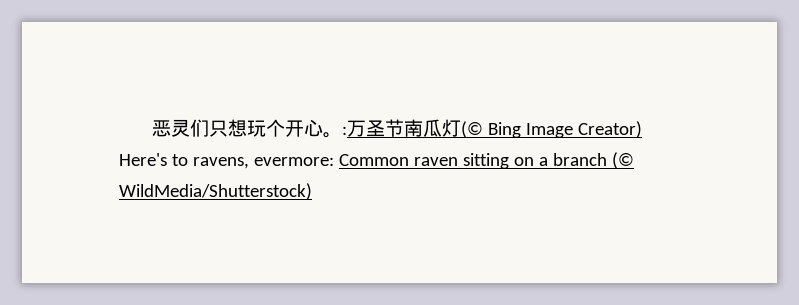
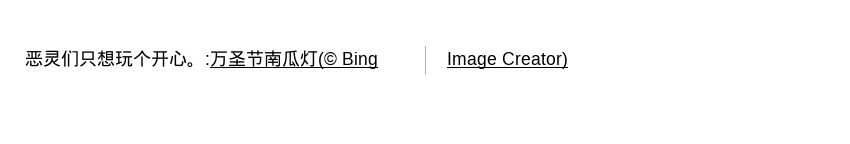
[119,152,634,169] [119,183,312,200] // Here's to ravens, evermore: Common raven sitting on a branch (© WildMedia/Shutterstock) -> (568, 60) none

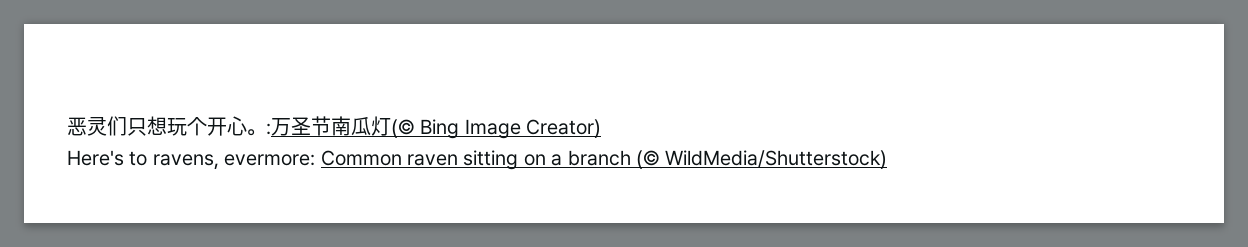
(568, 60) none -> [67,150,888,170] // Here's to ravens, evermore: Common raven sitting on a branch (© WildMedia/Shutterstock)

